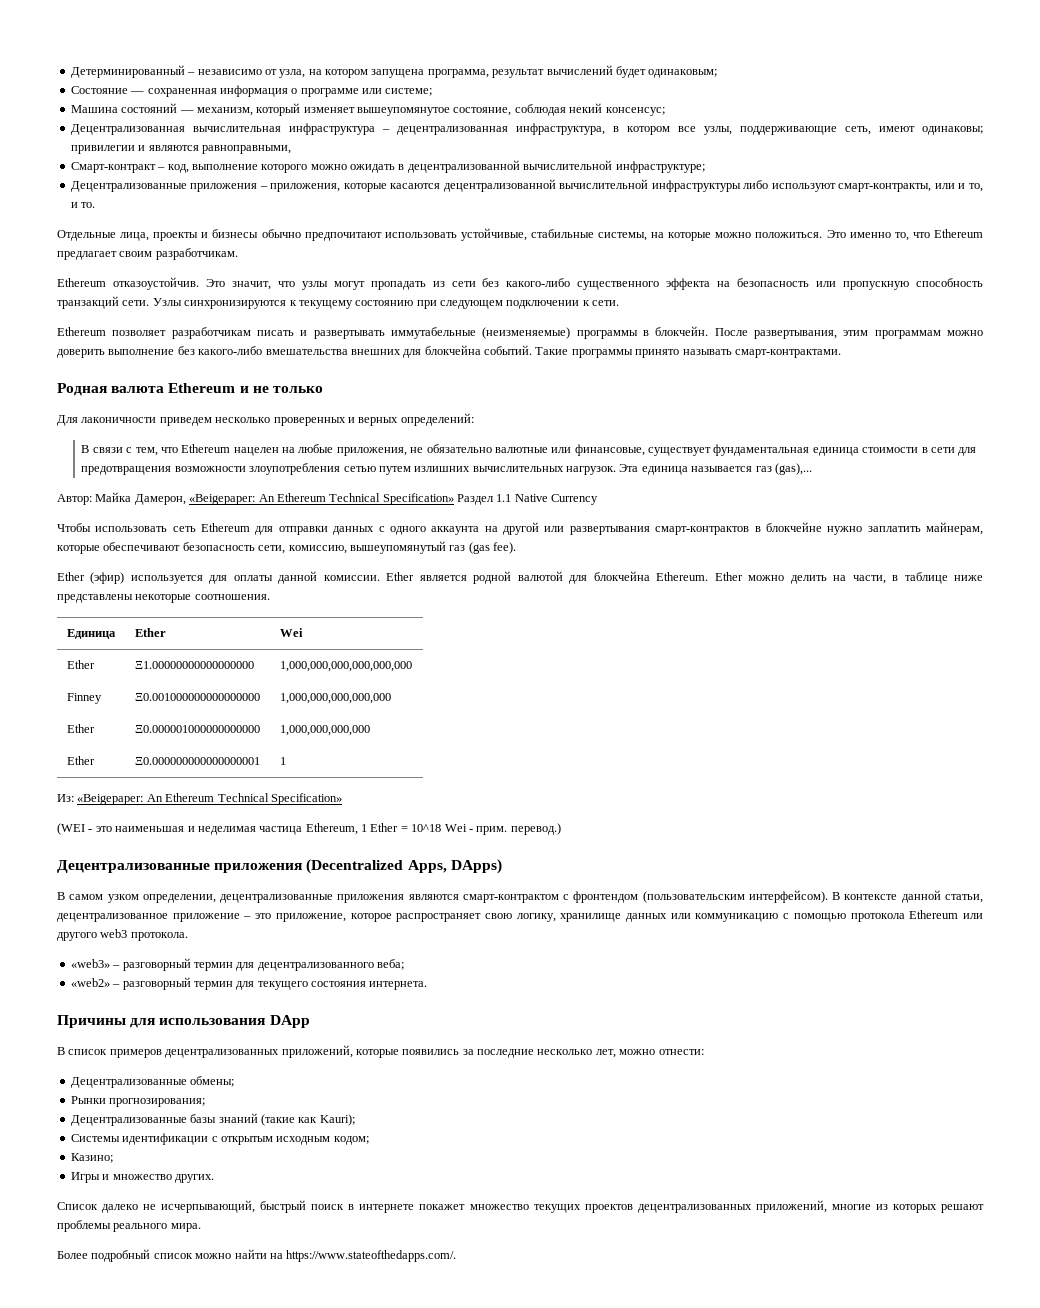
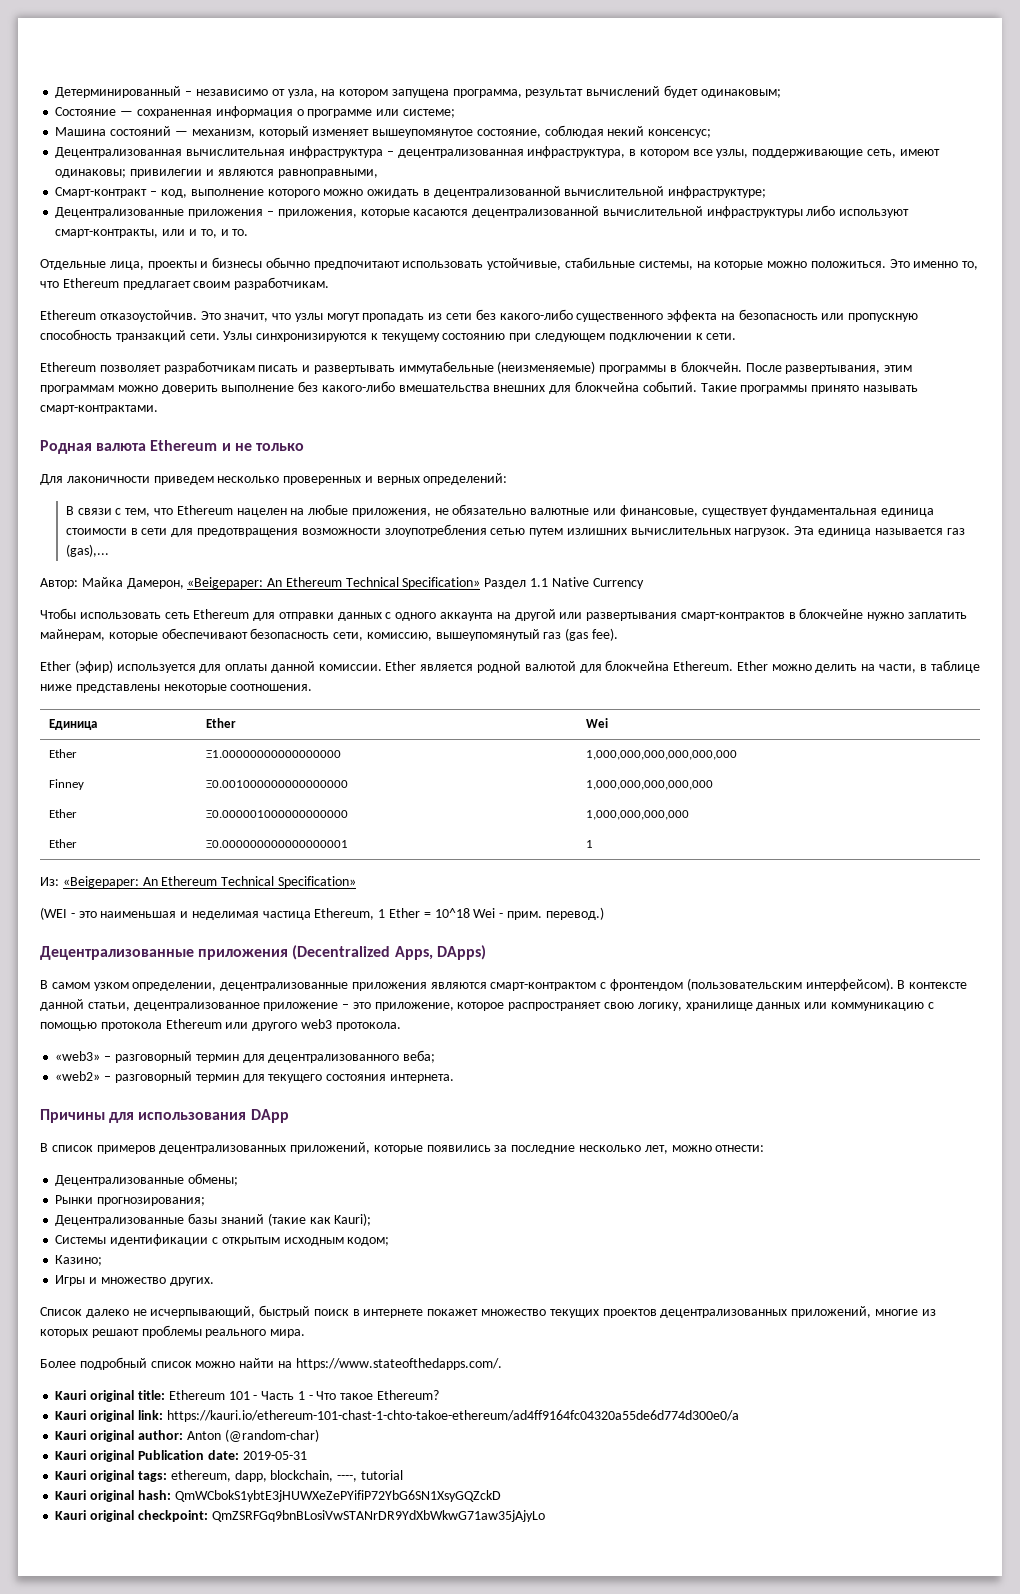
(457, 1256) none -> [55,1390,439,1402] [55,1410,739,1422] [55,1429,319,1442] [55,1450,307,1462] [55,1470,403,1482] [55,1490,501,1502] [55,1510,545,1522] // Kauri original title: Ethereum 101 - Часть 1 - Что такое Ethereum? // Kauri original link: https://kauri.io/ethereum-101-chast-1-chto-takoe-ethereum/ad4ff9164fc04320a55de6d774d300e0/a // Kauri original author: Anton (@random-char) // Kauri original Publication date: 2019-05-31 // Kauri original tags: ethereum, dapp, blockchain, ----, tutorial // Kauri original hash: QmWCbokS1ybtE3jHUWXeZePYifiP72YbG6SN1XsyGQZckD // Kauri original checkpoint: QmZSRFGq9bnBLosiVwSTANrDR9YdXbWkwG71aw35jAjyLo

